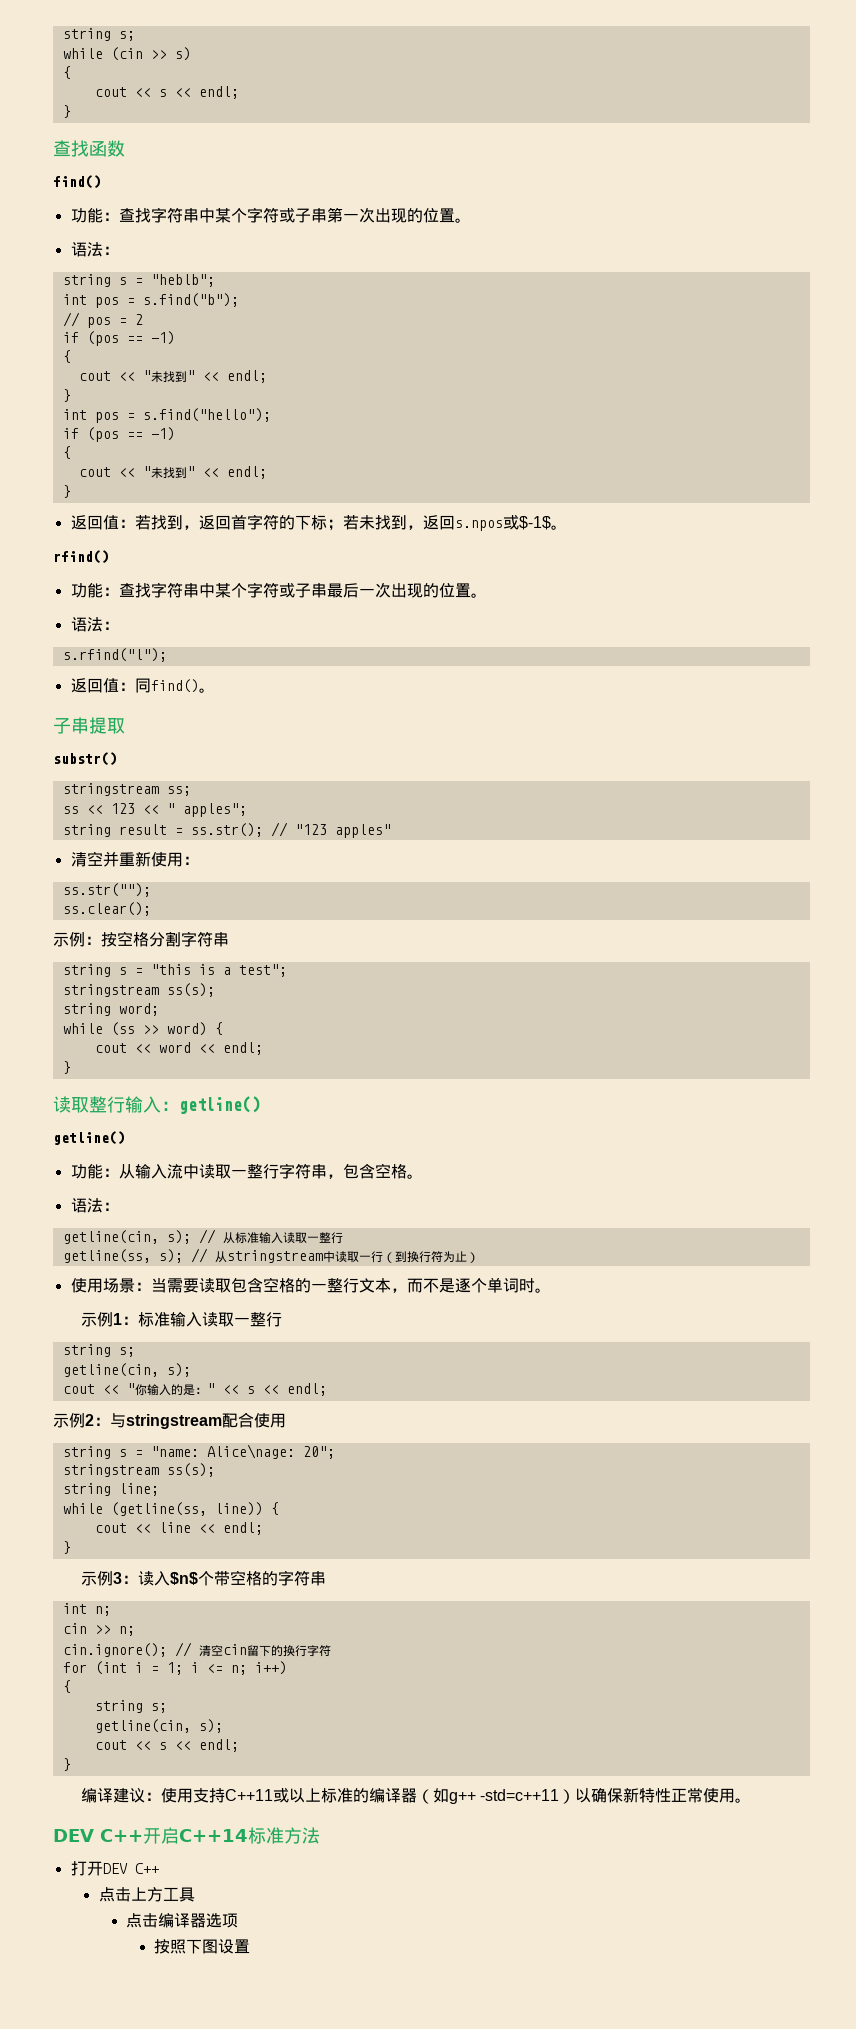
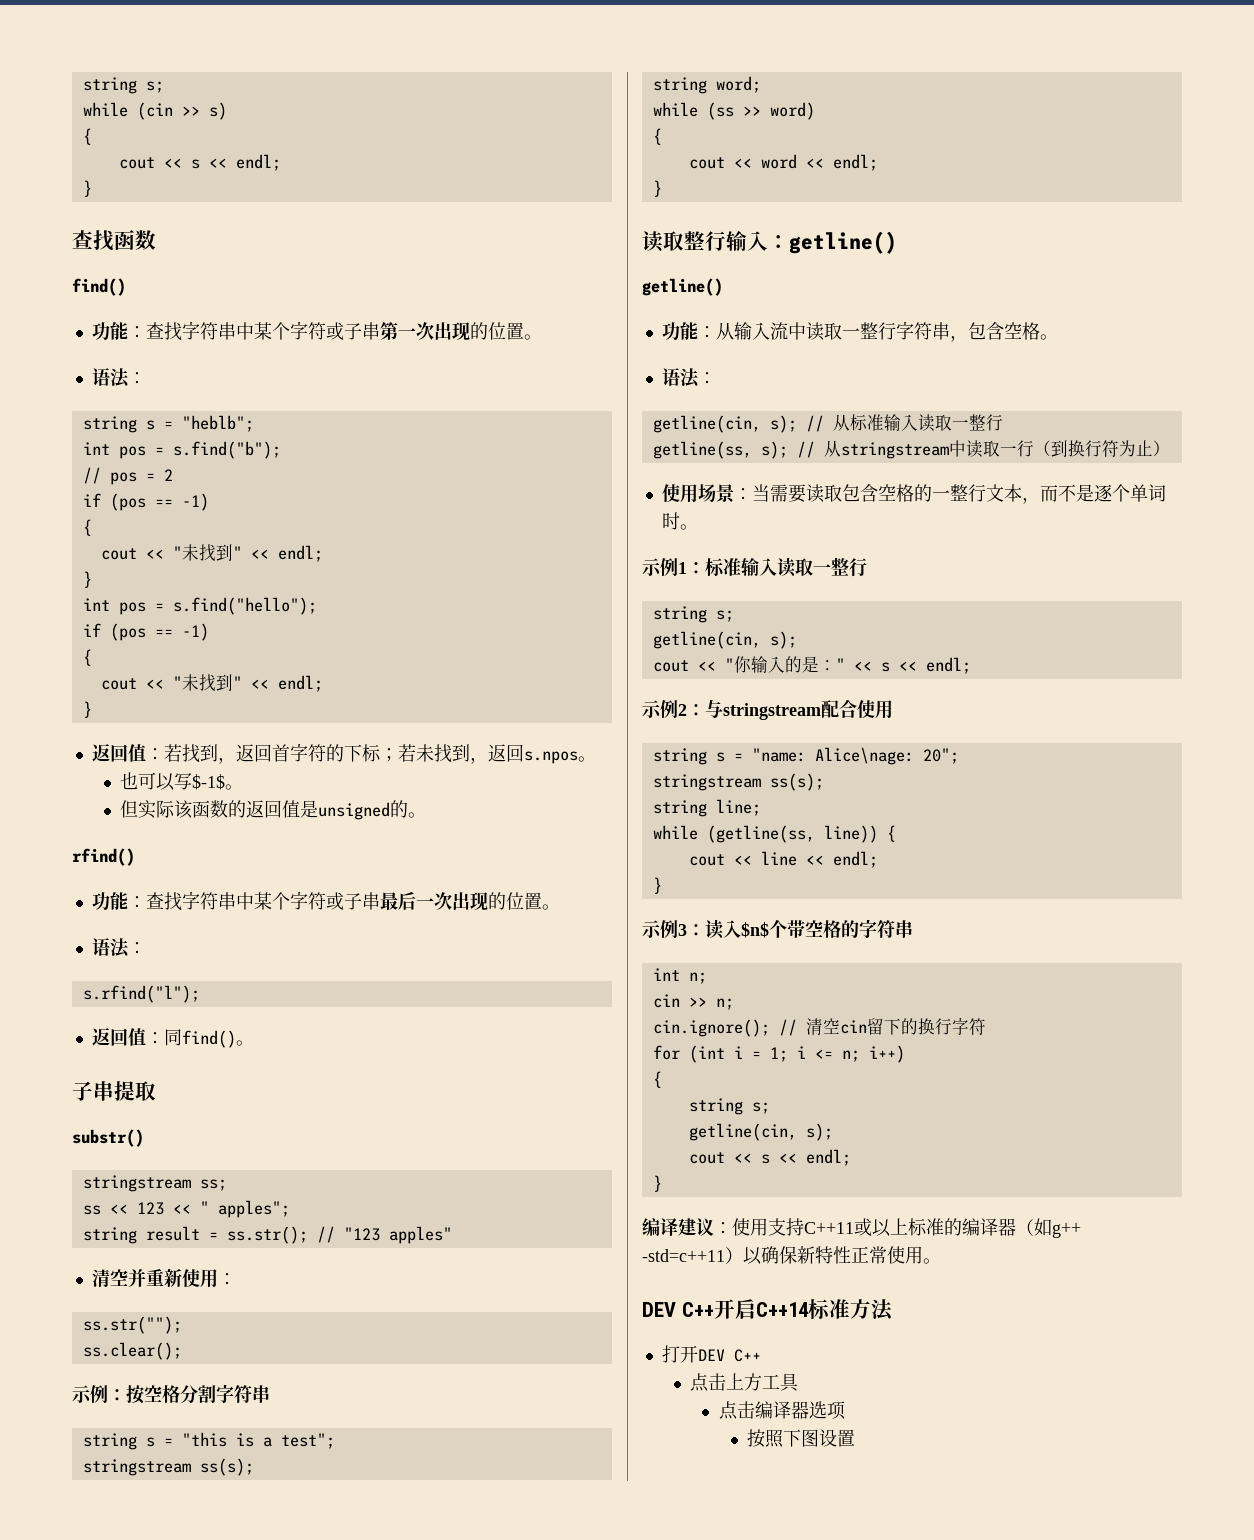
[502,515,519,530] 或 -> [577,756,596,762] [120,772,193,791] 。 // 也可以写
(567, 527) none -> [120,800,427,820] // 但实际该函数的返回值是unsigned的。
(207, 1029) none -> (815, 111) //

